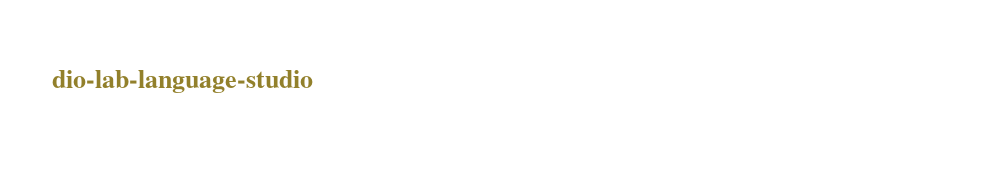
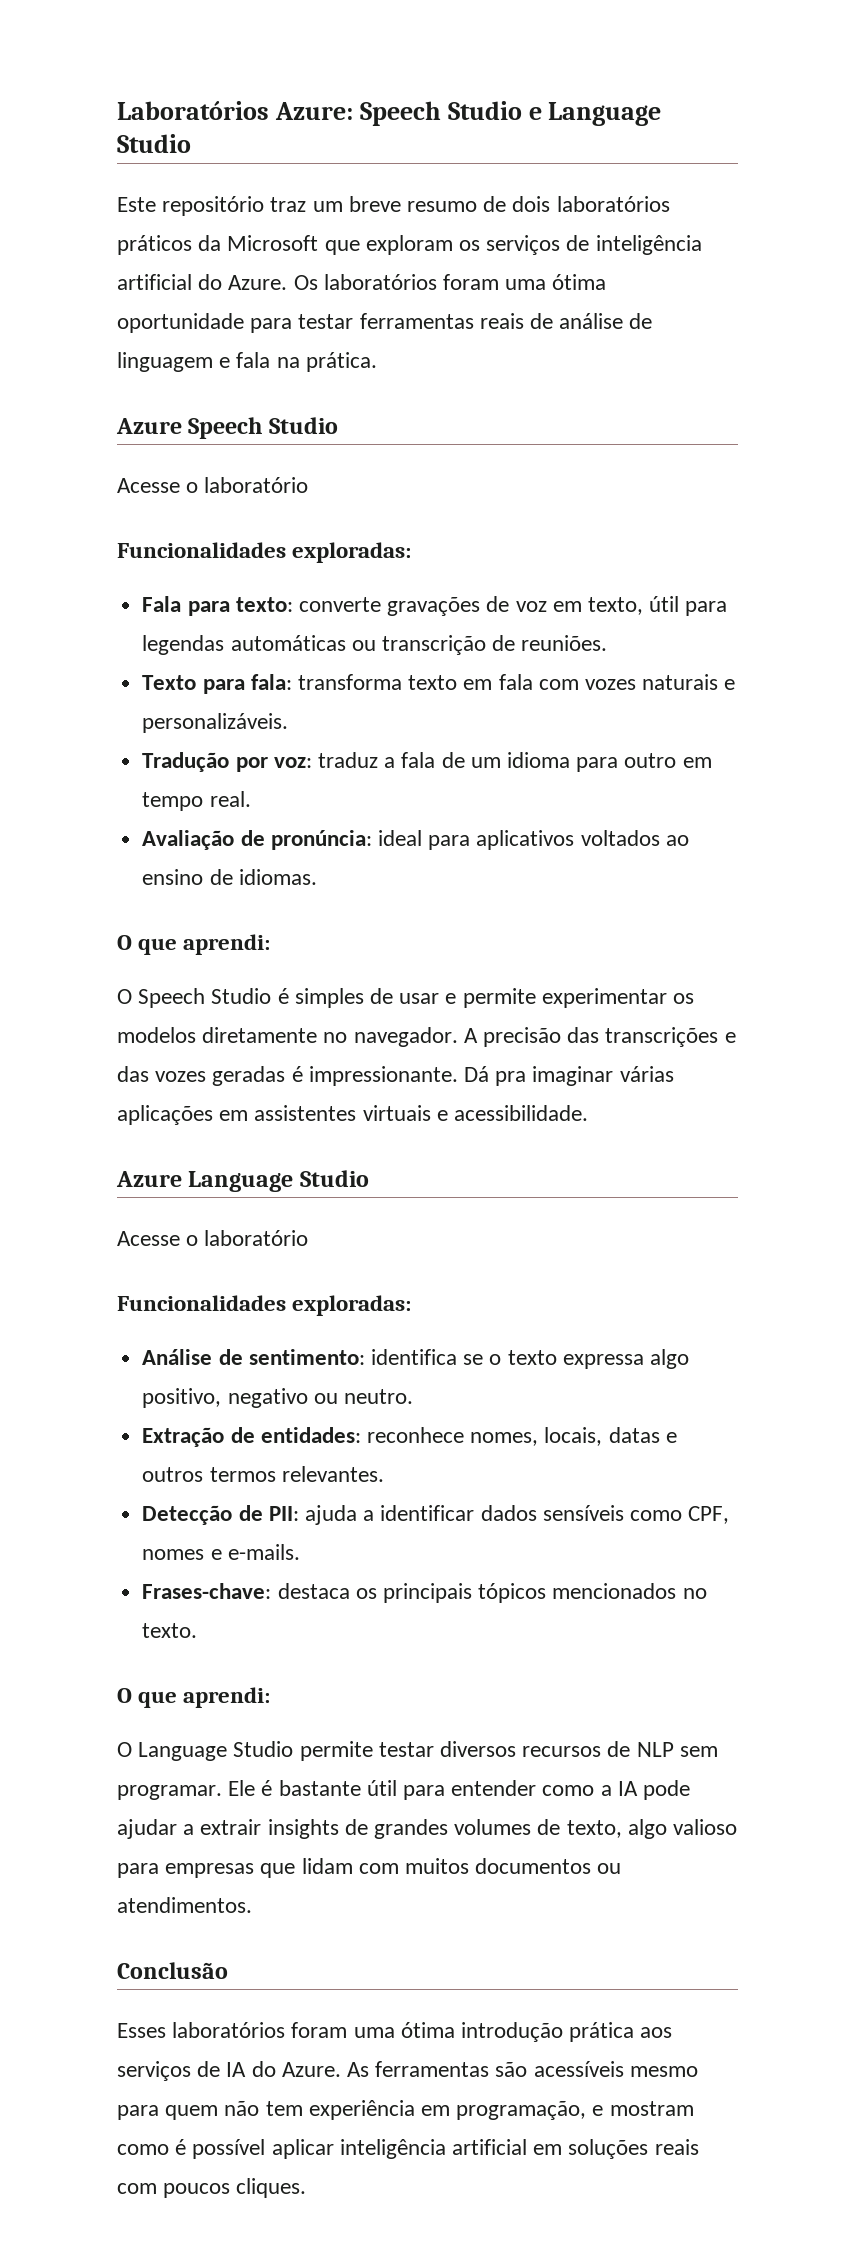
[52,70,313,93] dio-lab-language-studio -> [117,101,662,126] [117,134,191,153] [117,196,670,216] [117,235,702,255] [117,274,607,290] [117,313,653,333] [117,352,377,372] [116,417,338,439] [117,477,309,493] [117,542,412,563] [142,596,728,616] [142,635,608,655] [142,674,736,694] [142,713,289,733] [142,752,712,772] [142,791,251,811] [142,830,689,850] [142,869,317,885] [117,934,271,955] [117,988,695,1008] [117,1027,736,1047] [117,1066,674,1086] [117,1105,589,1125] [116,1170,369,1192] [117,1230,309,1246] [117,1295,412,1316] [142,1349,689,1369] [142,1388,413,1408] [142,1427,677,1447] [142,1466,384,1482] [142,1505,730,1525] [142,1544,300,1560] [142,1583,707,1603] [142,1623,198,1638] [117,1687,271,1708] [117,1741,718,1761] [117,1780,691,1800] [117,1819,738,1839] [117,1858,622,1878] [117,1897,252,1913] [117,1962,228,1979] [117,2022,673,2042] [117,2061,698,2081] [117,2100,694,2120] [117,2139,699,2159] [117,2178,307,2198] Laboratórios Azure: Speech Studio e Language Studio // Este repositório traz um breve resumo de dois laboratórios práticos da Microsoft que exploram os serviços de inteligência artificial do Azure. Os laboratórios foram uma ótima oportunidade para testar ferramentas reais de análise de linguagem e fala na prática. // Azure Speech Studio // Acesse o laboratório // Funcionalidades exploradas: // Fala para texto: converte gravações de voz em texto, útil para legendas automáticas ou transcrição de reuniões. // Texto para fala: transforma texto em fala com vozes naturais e personalizáveis. // Tradução por voz: traduz a fala de um idioma para outro em tempo real. // Avaliação de pronúncia: ideal para aplicativos voltados ao ensino de idiomas. // O que aprendi: // O Speech Studio é simples de usar e permite experimentar os modelos diretamente no navegador. A precisão das transcrições e das vozes geradas é impressionante. Dá pra imaginar várias aplicações em assistentes virtuais e acessibilidade. // Azure Language Studio // Acesse o laboratório // Funcionalidades exploradas: // Análise de sentimento: identifica se o texto expressa algo positivo, negativo ou neutro. // Extração de entidades: reconhece nomes, locais, datas e outros termos relevantes. // Detecção de PII: ajuda a identificar dados sensíveis como CPF, nomes e e-mails. // Frases-chave: destaca os principais tópicos mencionados no texto. // O que aprendi: // O Language Studio permite testar diversos recursos de NLP sem programar. Ele é bastante útil para entender como a IA pode ajudar a extrair insights de grandes volumes de texto, algo valioso para empresas que lidam com muitos documentos ou atendimentos. // Conclusão // Esses laboratórios foram uma ótima introdução prática aos serviços de IA do Azure. As ferramentas são acessíveis mesmo para quem não tem experiência em programação, e mostram como é possível aplicar inteligência artificial em soluções reais com poucos cliques.

